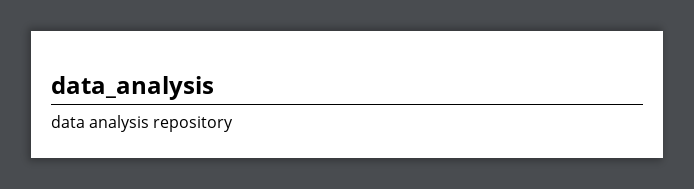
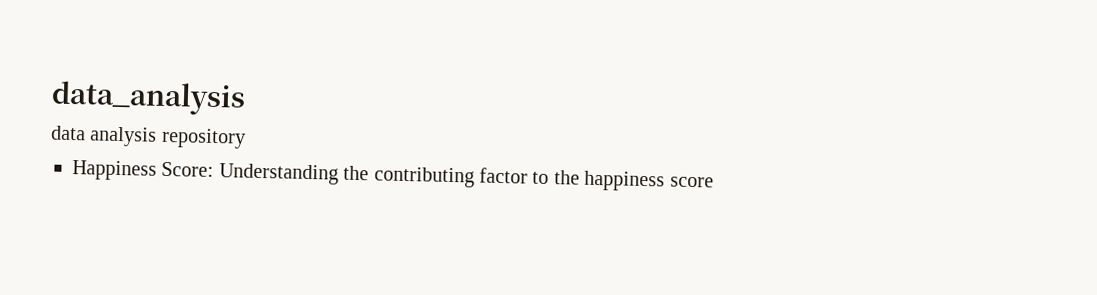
(234, 124) none -> [72,160,714,192] // Happiness Score: Understanding the contributing factor to the happiness score

